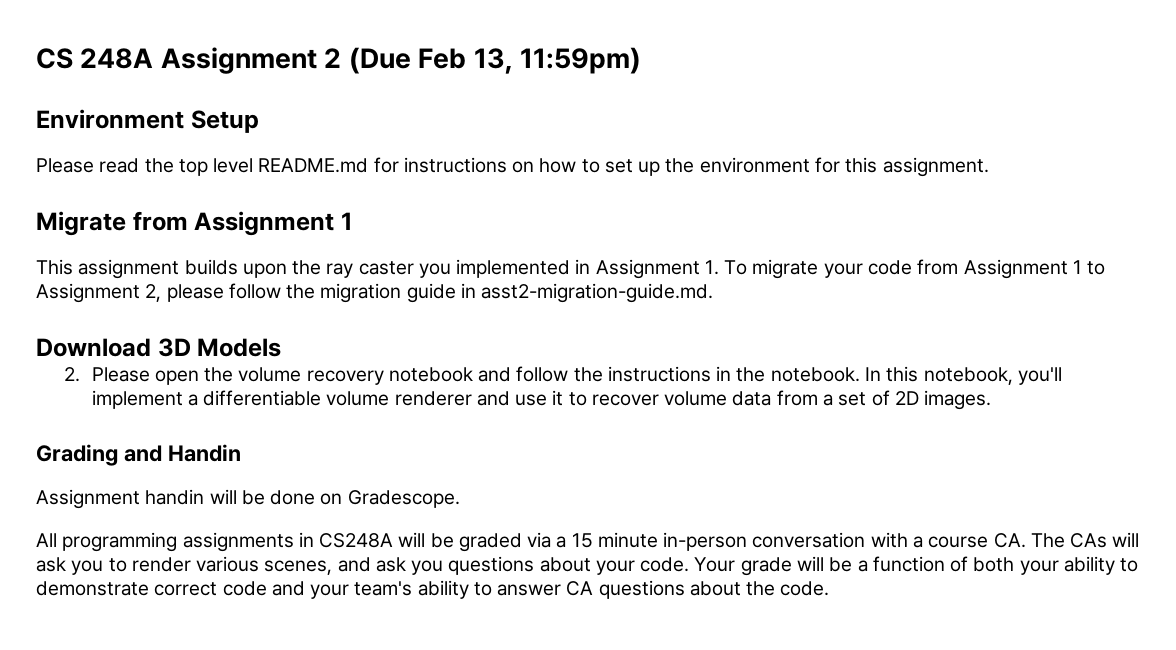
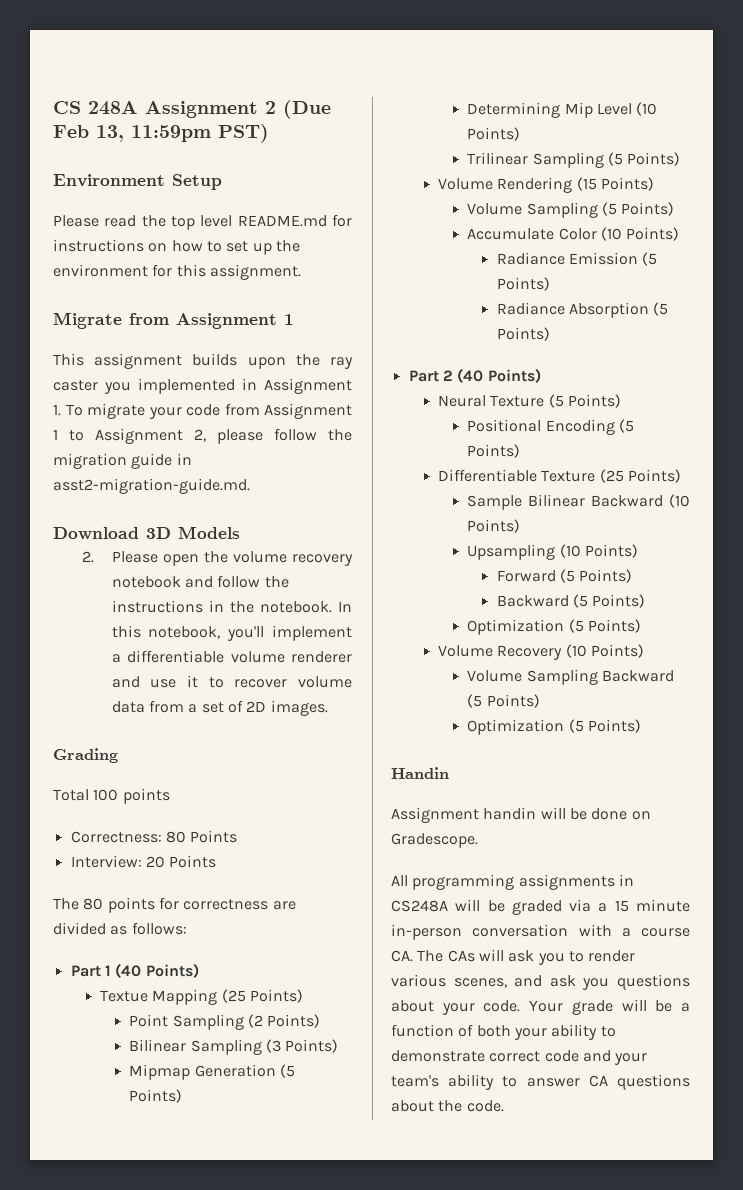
[519,47,641,74] 11:59pm) -> [131,124,269,143] 11:59pm PST)
[123,445,162,462] and -> [53,788,170,804] [70,830,238,843] [70,855,217,868] [53,897,296,913] [53,922,187,935] [70,963,199,978] [99,989,303,1005] [129,1014,321,1030] [129,1039,339,1055] [129,1064,295,1080] [129,1089,183,1103] [467,102,658,118] [467,127,521,141] [467,152,681,168] [437,177,654,193] [467,202,675,218] [467,227,680,241] [496,252,658,266] [496,277,550,291] [496,302,669,318] [496,327,550,341] [408,368,541,383] [437,394,621,408] [467,419,634,435] [467,444,521,458] [437,469,681,483] [467,494,690,510] [467,519,521,533] [467,544,638,560] [496,569,633,583] [496,594,646,608] [467,619,641,635] [437,644,644,660] [467,669,674,685] [467,694,540,708] [467,719,641,735] // Total 100 points // Correctness: 80 Points // Interview: 20 Points // The 80 points for correctness are divided as follows: // Part 1 (40 Points) // Textue Mapping (25 Points) // Point Sampling (2 Points) // Bilinear Sampling (3 Points) // Mipmap Generation (5 Points) // Determining Mip Level (10 Points) // Trilinear Sampling (5 Points) // Volume Rendering (15 Points) // Volume Sampling (5 Points) // Accumulate Color (10 Points) // Radiance Emission (5 Points) // Radiance Absorption (5 Points) // Part 2 (40 Points) // Neural Texture (5 Points) // Positional Encoding (5 Points) // Differentiable Texture (25 Points) // Sample Bilinear Backward (10 Points) // Upsampling (10 Points) // Forward (5 Points) // Backward (5 Points) // Optimization (5 Points) // Volume Recovery (10 Points) // Volume Sampling Backward (5 Points) // Optimization (5 Points) //

